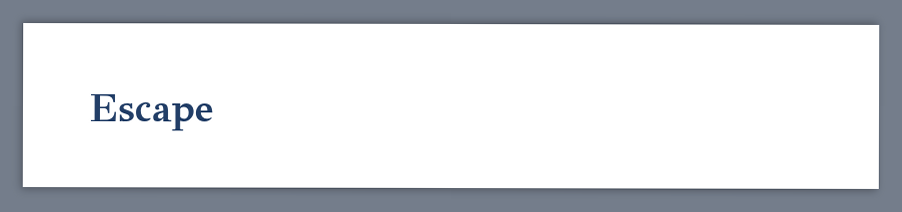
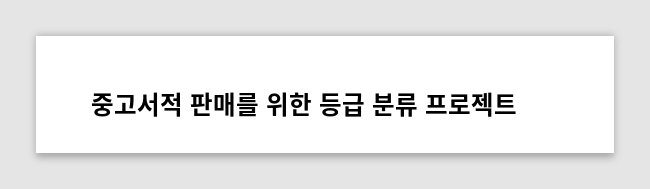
[88,94,215,132] Escape -> [91,92,517,117] 중고서적 판매를 위한 등급 분류 프로젝트

